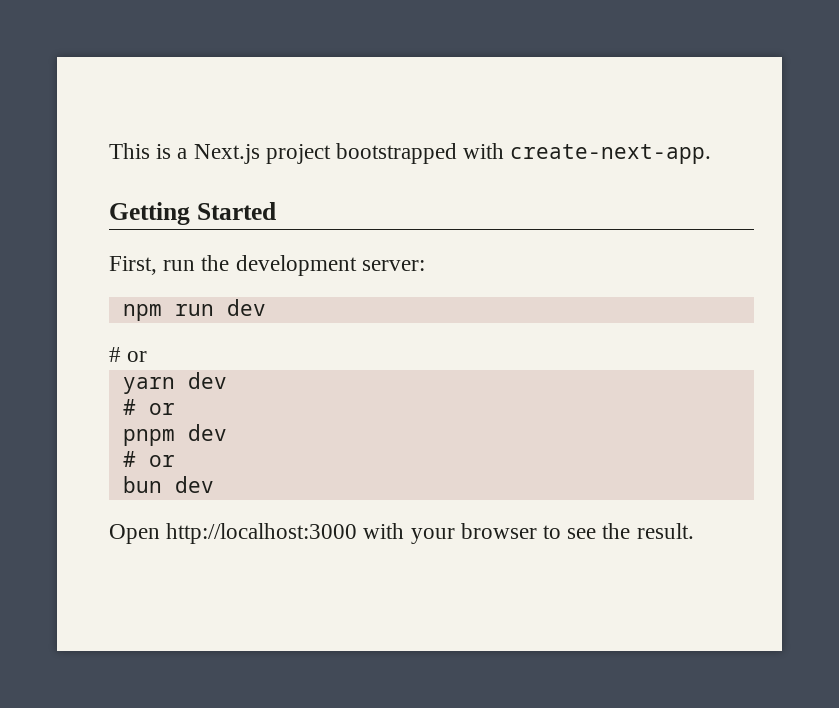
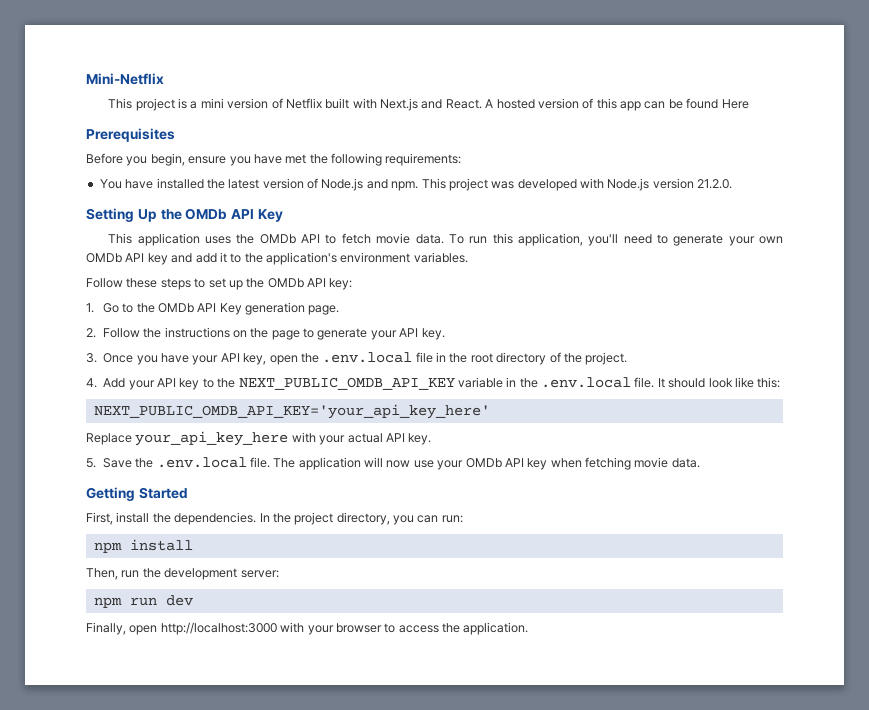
[109,143,712,164] [109,202,276,225] [109,256,157,275] This is a Next.js project bootstrapped with create-next-app. // Getting Started // First, -> [86,73,164,85] [108,98,749,111] [86,128,175,142] [86,153,462,166] [99,178,733,191] [86,208,283,222] [108,233,783,246] [86,252,468,265] [86,278,353,290] [86,302,340,315] [86,327,445,340] [86,352,628,365] [86,377,781,390] [93,404,490,419] [86,431,432,446] [86,457,700,470] [86,487,188,501] [86,512,463,525] [93,539,193,553] [86,568,118,580] Mini-Netflix // This project is a mini version of Netflix built with Next.js and React. A hosted version of this app can be found Here // Prerequisites // Before you begin, ensure you have met the following requirements: // You have installed the latest version of Node.js and npm. This project was developed with Node.js version 21.2.0. // Setting Up the OMDb API Key // This application uses the OMDb API to fetch movie data. To run this application, you'll need to generate your own OMDb API key and add it to the application's environment variables. // Follow these steps to set up the OMDb API key: // 1. Go to the OMDb API Key generation page. // 2. Follow the instructions on the page to generate your API key. // 3. Once you have your API key, open the .env.local file in the root directory of the project. // 4. Add your API key to the NEXT_PUBLIC_OMDB_API_KEY variable in the .env.local file. It should look like this: // NEXT_PUBLIC_OMDB_API_KEY='your_api_key_here' // Replace your_api_key_here with your actual API key. // 5. Save the .env.local file. The application will now use your OMDb API key when fetching movie data. // Getting Started // First, install the dependencies. In the project directory, you can run: // npm install // Then,
[109,347,148,362] [122,372,227,394] [122,399,175,415] [122,424,227,446] [122,451,175,467] [122,476,214,493] [109,524,160,544] # or // yarn dev // # or // pnpm dev // # or // bun dev // Open -> [86,622,158,635] Finally, open
[567,523,694,539] see the result. -> [398,622,529,635] access the application.

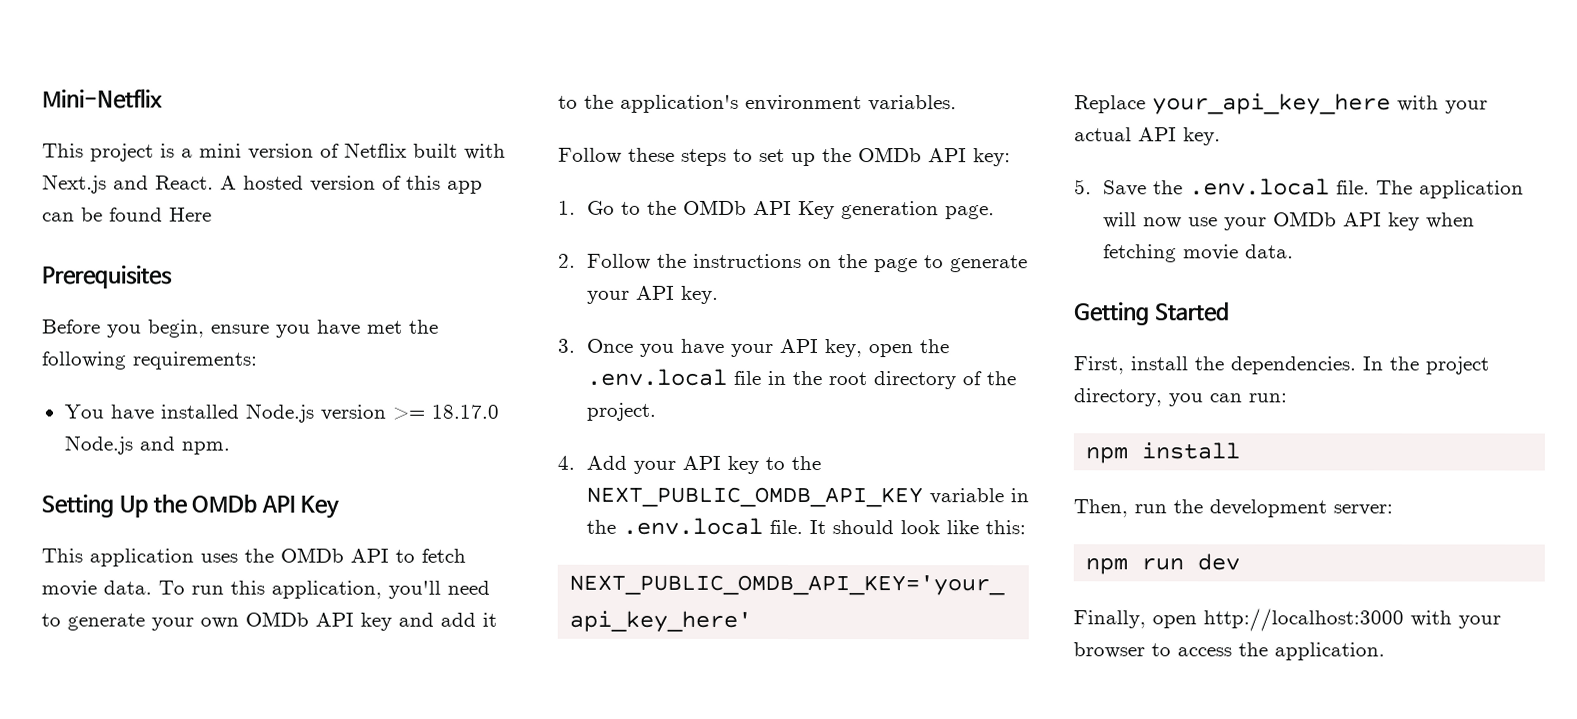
[206,178,318,189] the latest version of -> [244,403,499,423] Node.js version >= 18.17.0
[421,178,733,191] This project was developed with Node.js version 21.2.0. -> (230, 448) none

